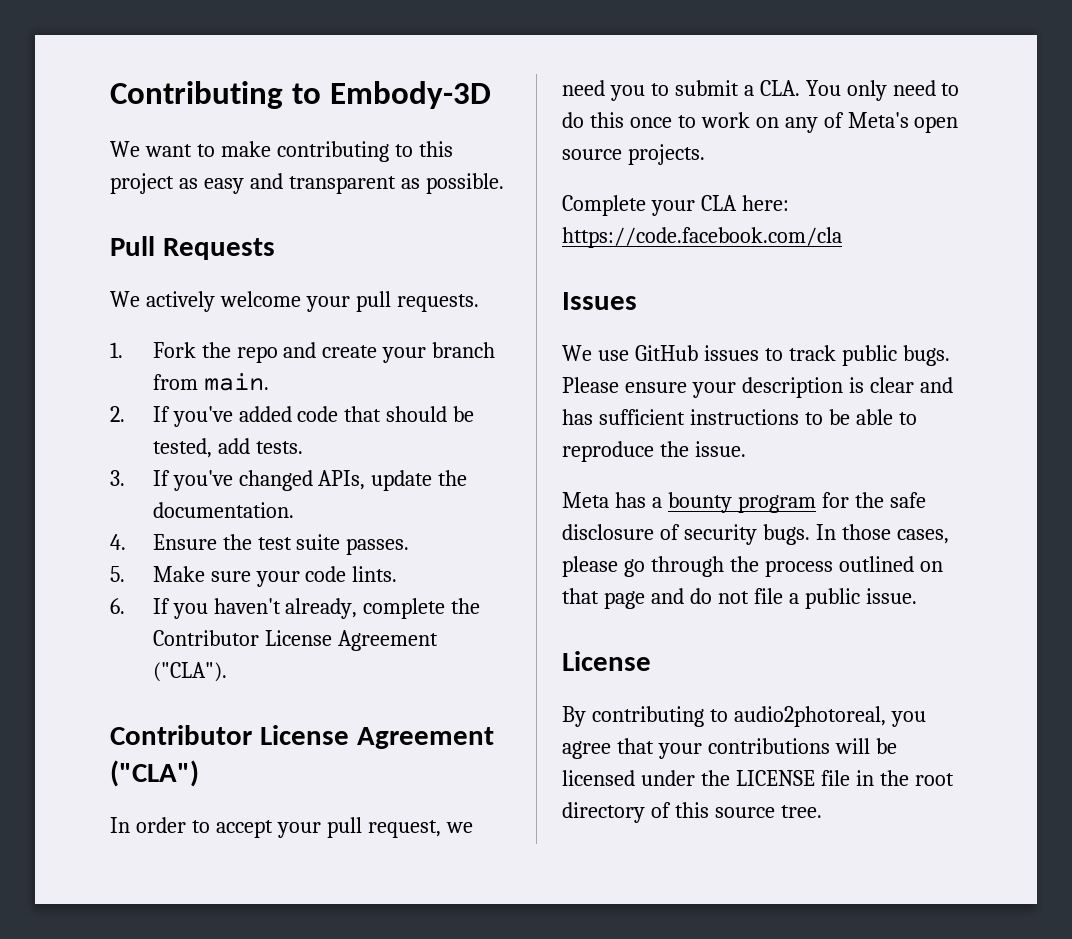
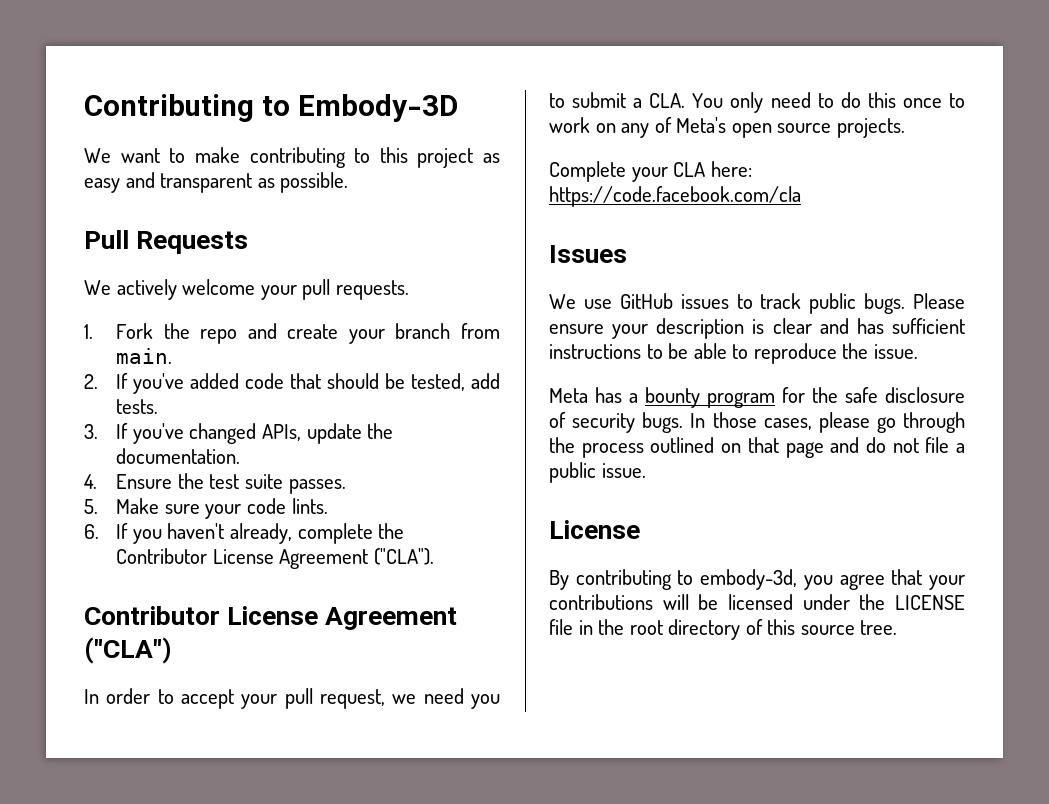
[733,706,886,727] audio2photoreal, -> [700,569,798,590] embody-3d,

